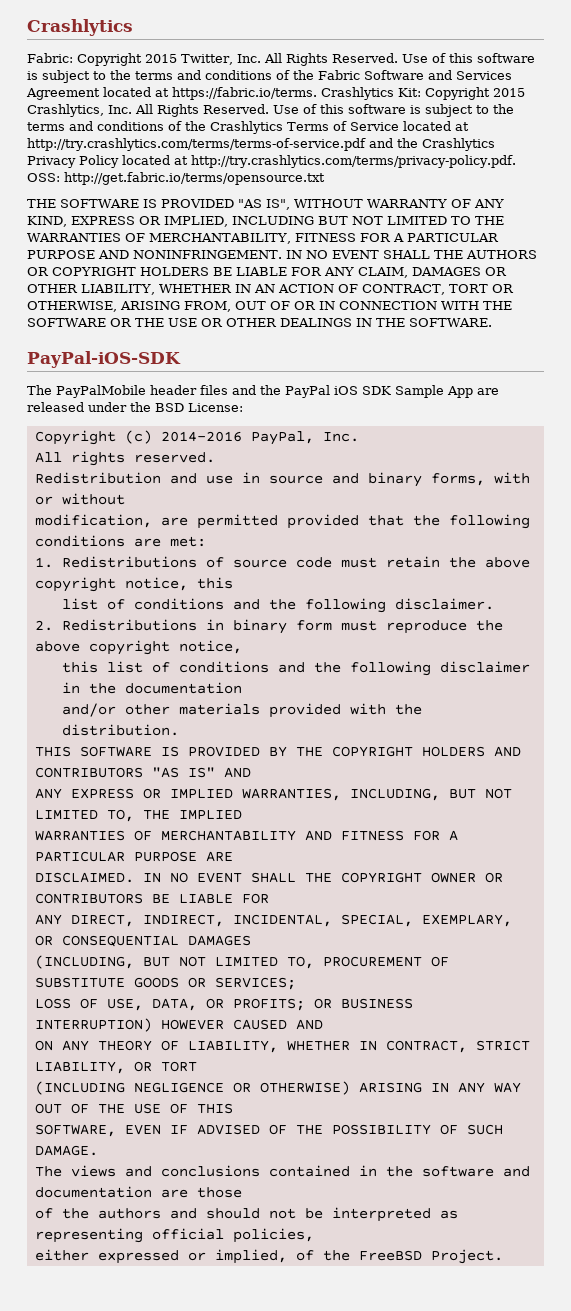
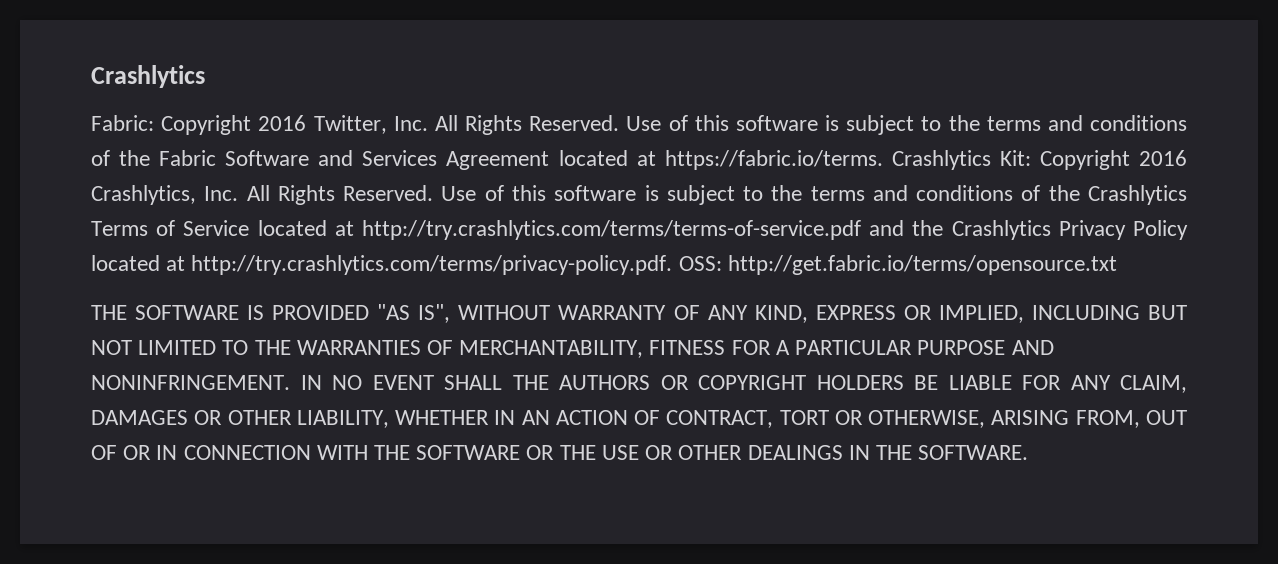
[145,54,177,63] 2015 -> [258,115,307,131] 2016
[493,88,525,97] 2015 -> [1139,150,1188,166] 2016
[27,351,181,368] [27,385,499,398] [27,402,243,412] [34,430,359,445] [34,451,215,466] [34,472,530,487] [34,493,125,505] [34,514,530,529] [34,535,206,547] [34,556,530,568] [34,577,233,592] [61,598,494,613] [34,619,503,634] [34,640,242,655] [61,661,530,676] [61,682,242,694] [61,703,422,718] [61,724,179,736] [34,746,521,757] [34,767,251,778] [34,788,512,801] [34,809,242,822] [34,830,458,841] [34,851,233,862] [34,872,503,883] [34,893,269,904] [34,914,512,927] [34,935,251,947] [34,955,449,969] [34,977,296,990] [34,998,413,1011] [34,1018,323,1032] [34,1040,530,1053] [34,1061,197,1074] [34,1081,521,1095] [34,1103,233,1114] [34,1124,503,1137] [34,1145,98,1156] [34,1165,530,1177] [34,1186,242,1198] [34,1207,458,1222] [34,1228,314,1243] [34,1249,503,1264] // PayPal-iOS-SDK // The PayPalMobile header files and the PayPal iOS SDK Sample App are released under the BSD License: // Copyright (c) 2014-2016 PayPal, Inc. // All rights reserved. // Redistribution and use in source and binary forms, with or without // modification, are permitted provided that the following conditions are met: // 1. Redistributions of source code must retain the above copyright notice, this // list of conditions and the following disclaimer. // 2. Redistributions in binary form must reproduce the above copyright notice, // this list of conditions and the following disclaimer in the documentation // and/or other materials provided with the distribution. // THIS SOFTWARE IS PROVIDED BY THE COPYRIGHT HOLDERS AND CONTRIBUTORS "AS IS" AND // ANY EXPRESS OR IMPLIED WARRANTIES, INCLUDING, BUT NOT LIMITED TO, THE IMPLIED // WARRANTIES OF MERCHANTABILITY AND FITNESS FOR A PARTICULAR PURPOSE ARE // DISCLAIMED. IN NO EVENT SHALL THE COPYRIGHT OWNER OR CONTRIBUTORS BE LIABLE FOR // ANY DIRECT, INDIRECT, INCIDENTAL, SPECIAL, EXEMPLARY, OR CONSEQUENTIAL DAMAGES // (INCLUDING, BUT NOT LIMITED TO, PROCUREMENT OF SUBSTITUTE GOODS OR SERVICES; // LOSS OF USE, DATA, OR PROFITS; OR BUSINESS INTERRUPTION) HOWEVER CAUSED AND // ON ANY THEORY OF LIABILITY, WHETHER IN CONTRACT, STRICT LIABILITY, OR TORT // (INCLUDING NEGLIGENCE OR OTHERWISE) ARISING IN ANY WAY OUT OF THE USE OF THIS // SOFTWARE, EVEN IF ADVISED OF THE POSSIBILITY OF SUCH DAMAGE. // The views and conclusions contained in the software and documentation are those // of the authors and should not be interpreted as representing official policies, // either expressed or implied, of the FreeBSD Project. -> (1029, 452) none

